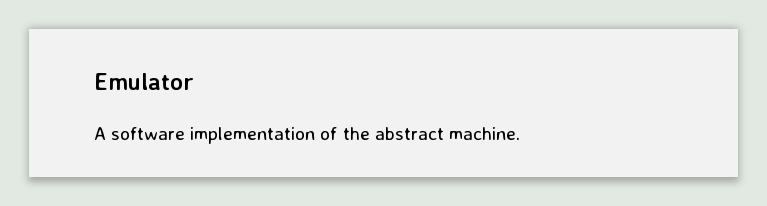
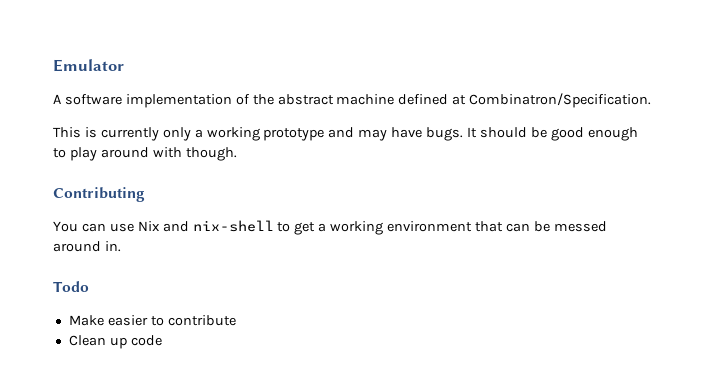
[448,127,520,140] machine. -> [336,93,652,108] [53,127,638,141] [53,147,237,161] [53,187,145,202] [53,220,607,235] [53,241,121,252] [53,281,89,292] [68,315,236,326] [68,335,162,349] machine defined at Combinatron/Specification. // This is currently only a working prototype and may have bugs. It should be good enough to play around with though. // Contributing // You can use Nix and nix-shell to get a working environment that can be messed around in. // Todo // Make easier to contribute // Clean up code

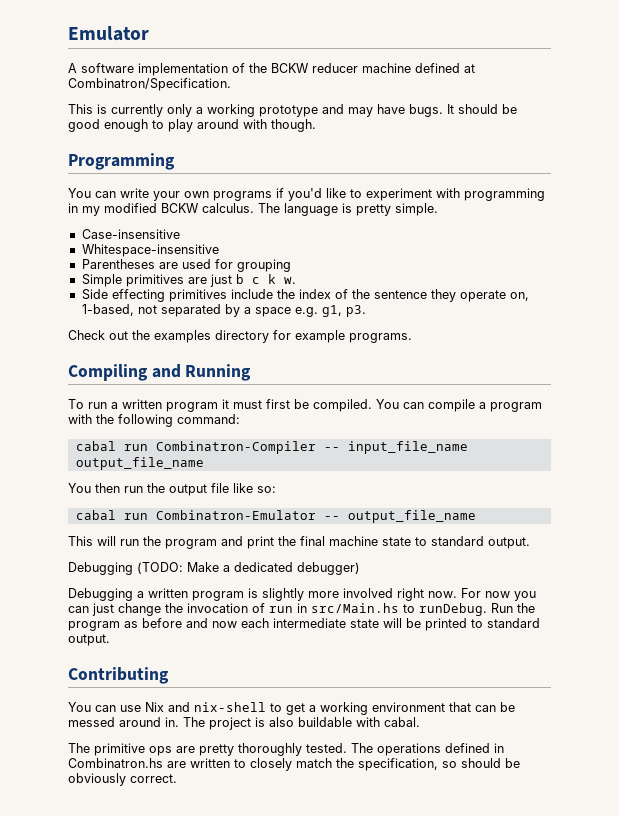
[277,94,334,105] abstract -> [271,63,358,73] BCKW reducer
(237, 154) none -> [68,153,175,170] [68,188,545,201] [68,203,438,216] [81,229,180,239] [81,244,219,257] [81,259,291,272] [81,274,296,287] [81,289,529,302] [81,304,366,317] [68,330,412,343] [68,364,252,381] [68,399,542,412] [68,414,240,427] [75,441,468,454] [75,457,204,470] [68,483,276,496] [75,510,476,523] [68,536,530,549] [68,562,360,575] [68,588,536,601] [68,603,535,616] [68,618,540,631] [68,634,110,646] // Programming // You can write your own programs if you'd like to experiment with programming in my modified BCKW calculus. The language is pretty simple. // Case-insensitive // Whitespace-insensitive // Parentheses are used for grouping // Simple primitives are just b c k w. // Side effecting primitives include the index of the sentence they operate on, 1-based, not separated by a space e.g. g1, p3. // Check out the examples directory for example programs. // Compiling and Running // To run a written program it must first be compiled. You can compile a program with the following command: // cabal run Combinatron-Compiler -- input_file_name output_file_name // You then run the output file like so: // cabal run Combinatron-Emulator -- output_file_name // This will run the program and print the final machine state to standard output. // Debugging (TODO: Make a dedicated debugger) // Debugging a written program is slightly more involved right now. For now you can just change the invocation of run in src/Main.hs to runDebug. Run the program as before and now each intermediate state will be printed to standard output.
[53,281,89,292] [68,315,236,326] [68,335,162,349] // Todo // Make easier to contribute // Clean up code -> [183,717,420,730] [68,743,504,756] [68,758,520,771] [68,773,177,786] The project is also buildable with cabal. // The primitive ops are pretty thoroughly tested. The operations defined in Combinatron.hs are written to closely match the specification, so should be obviously correct.

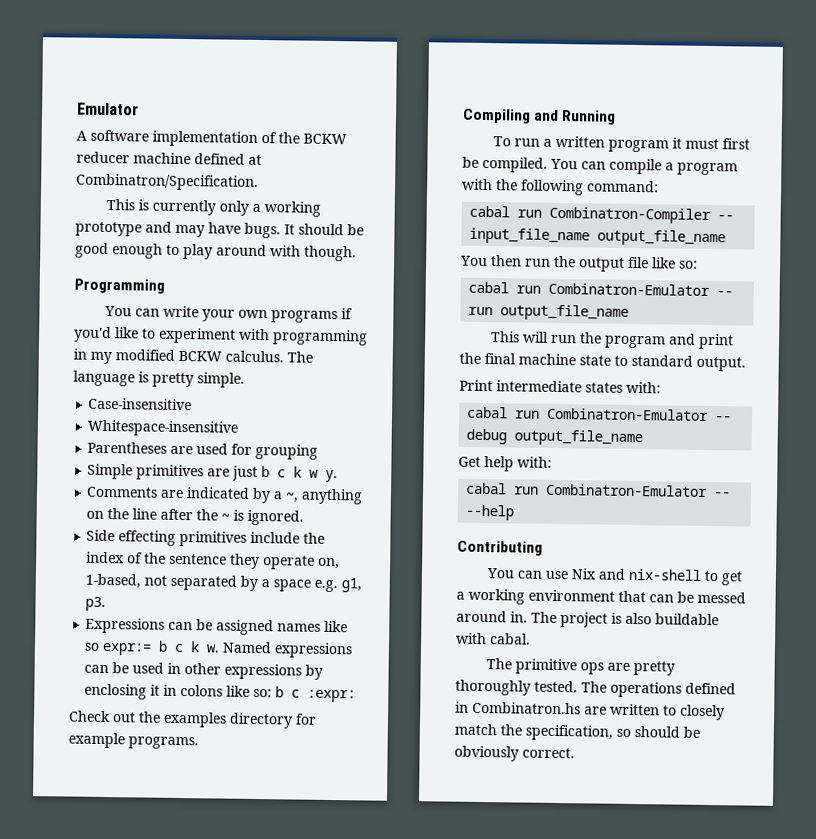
[283,277,296,284] w. -> [309,469,339,483] [86,486,364,505] [86,508,305,526] w y. // Comments are indicated by a ~, anything on the line after the ~ is ignored.
(366, 311) none -> [85,617,349,636] [84,640,354,659] [84,662,324,680] [84,683,357,703] // Expressions can be assigned names like so expr:= b c k w. Named expressions can be used in other expressions by enclosing it in colons like so: b c :expr:
(340, 518) none -> [468,306,494,316] run
[68,562,360,575] [68,588,536,601] [68,603,535,616] [68,618,540,631] [68,634,110,646] Debugging (TODO: Make a dedicated debugger) // Debugging a written program is slightly more involved right now. For now you can just change the invocation of run in src/Main.hs to runDebug. Run the program as before and now each intermediate state will be printed to standard output. -> [459,379,661,394] [467,406,733,422] [466,428,644,447] [458,456,552,472] [466,482,732,498] [465,504,515,521] Print intermediate states with: // cabal run Combinatron-Emulator -- debug output_file_name // Get help with: // cabal run Combinatron-Emulator -- --help

